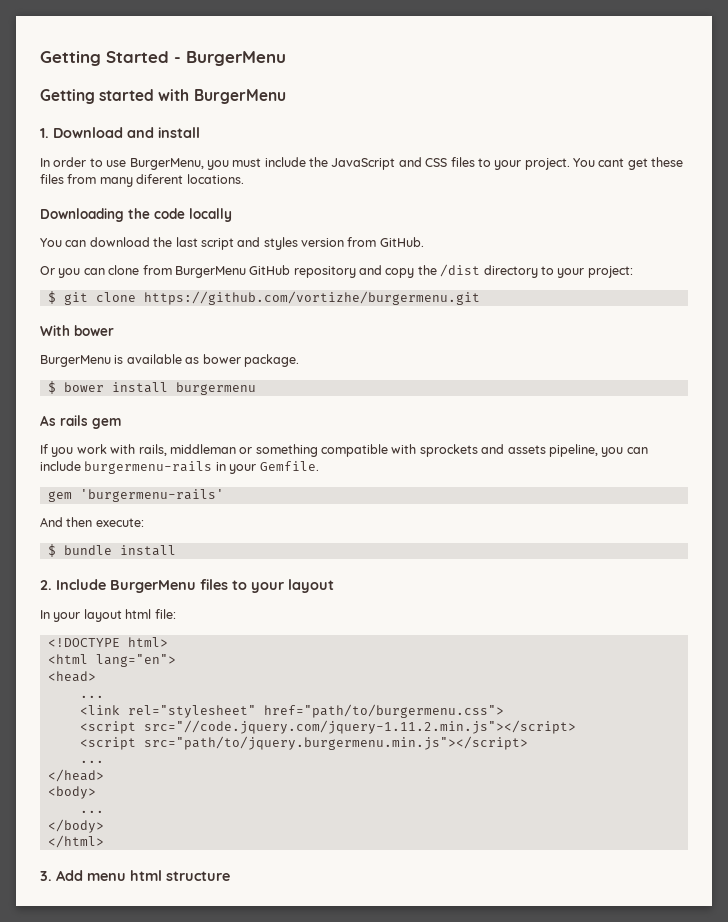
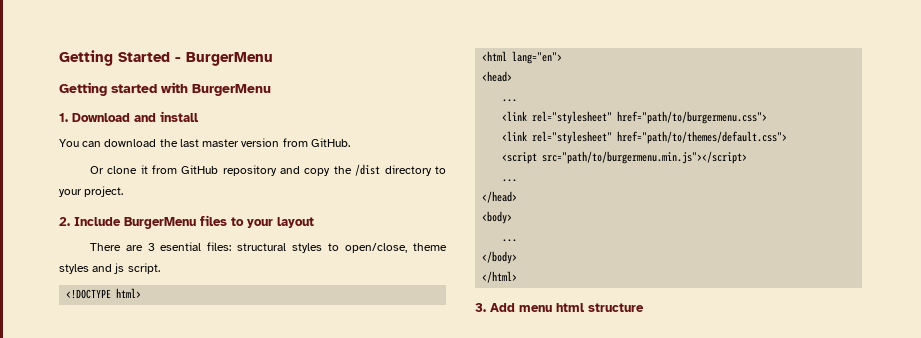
[40,157,684,170] [40,174,244,187] [40,208,232,222] // In order to use BurgerMenu, you must include the JavaScript and CSS files to your project. You cant get these files from many diferent locations. // Downloading the code locally -> (199, 116) none
[200,237,298,250] script and styles -> [202,139,240,147] master
[58,265,246,278] you can clone from BurgerMenu -> [107,165,177,174] clone it from
[587,266,633,278] [47,291,480,305] [40,325,114,336] [40,354,299,367] [47,381,256,395] [40,415,121,429] [40,444,648,457] [40,461,319,474] [47,489,224,502] [40,517,144,527] [47,544,176,557] project: // $ git clone https://github.com/vortizhe/burgermenu.git // With bower // BurgerMenu is available as bower package. // $ bower install burgermenu // As rails gem // If you work with rails, middleman or something compatible with sprockets and assets pipeline, you can include burgermenu-rails in your Gemfile. // gem 'burgermenu-rails' // And then execute: // $ bundle install -> [84,186,124,197] project.
[40,609,176,622] In your layout html file: -> [89,242,447,253] [59,263,160,274] There are 3 esential files: structural styles to open/close, theme styles and js script.
[79,720,576,734] [79,736,528,750] <script src="//code.jquery.com/jquery-1.11.2.min.js"></script> // <script src="path/to/jquery.burgermenu.min.js"></script> -> [502,131,788,144] [502,151,748,164] <link rel="stylesheet" href="path/to/themes/default.css"> // <script src="path/to/burgermenu.min.js"></script>

